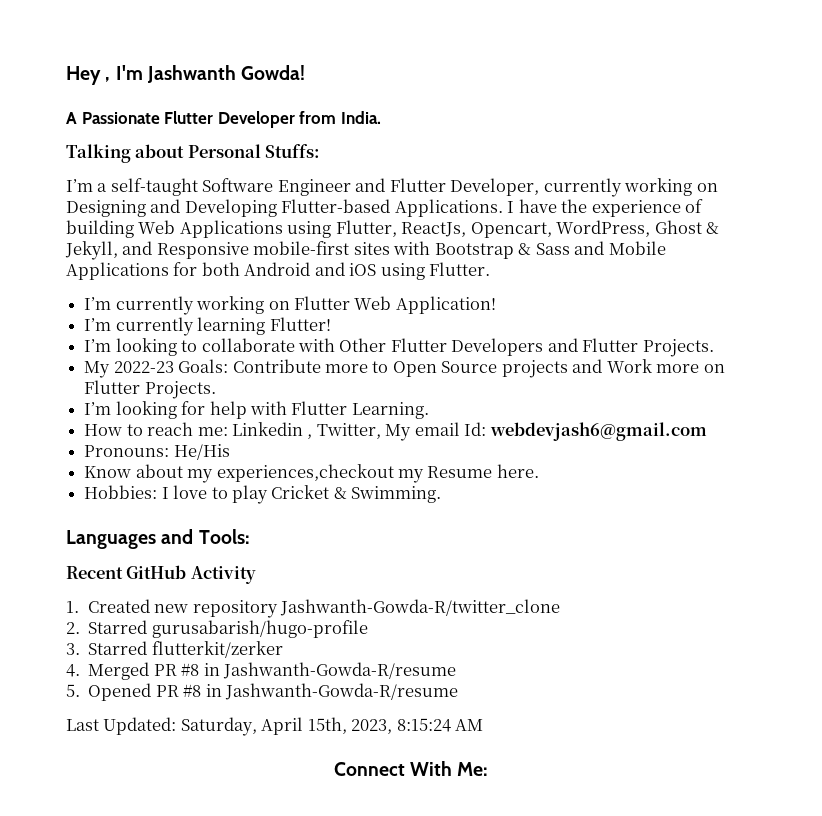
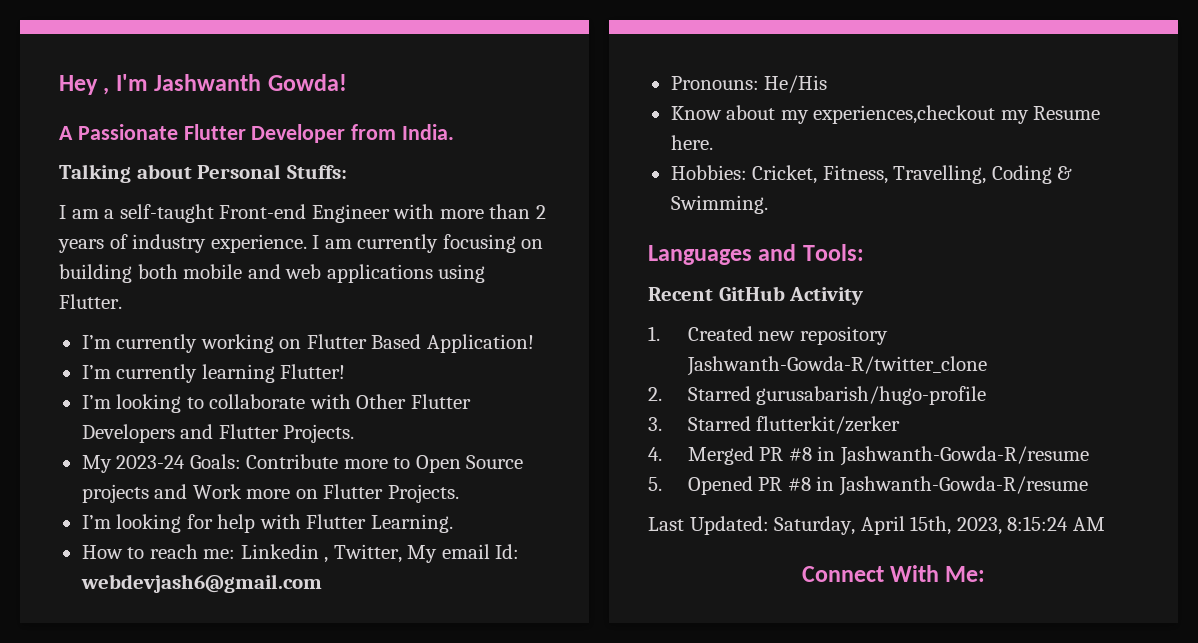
[66,178,718,197] [66,199,704,217] [66,220,720,238] [65,241,666,260] [66,262,377,280] I’m a self-taught Software Engineer and Flutter Developer, currently working on Designing and Developing Flutter-based Applications. I have the experience of building Web Applications using Flutter, ReactJs, Opencart, WordPress, Ghost & Jekyll, and Responsive mobile-first sites with Bootstrap & Sass and Mobile Applications for both Android and iOS -> [59,204,546,223] [58,234,544,253] [59,264,433,283] I am a self-taught Front-end Engineer with more than 2 years of industry experience. I am currently focusing on building both mobile and web applications
[354,296,392,310] Web -> [371,334,422,349] Based
[113,361,174,373] 2022-23 -> [116,455,186,469] 2023-24
[161,485,330,504] I love to play Cricket -> [752,165,1052,184] Cricket, Fitness, Travelling, Coding

